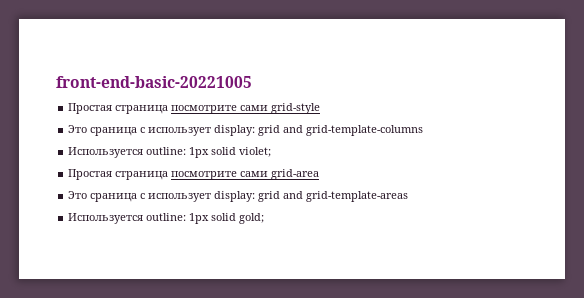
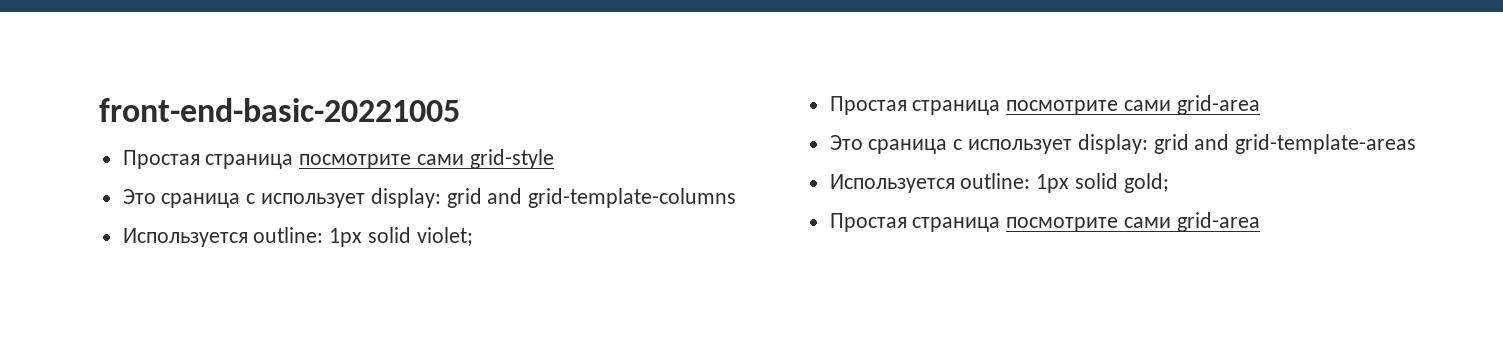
(265, 218) none -> [829,212,1260,232] // Простая страница посмотрите сами grid-area

